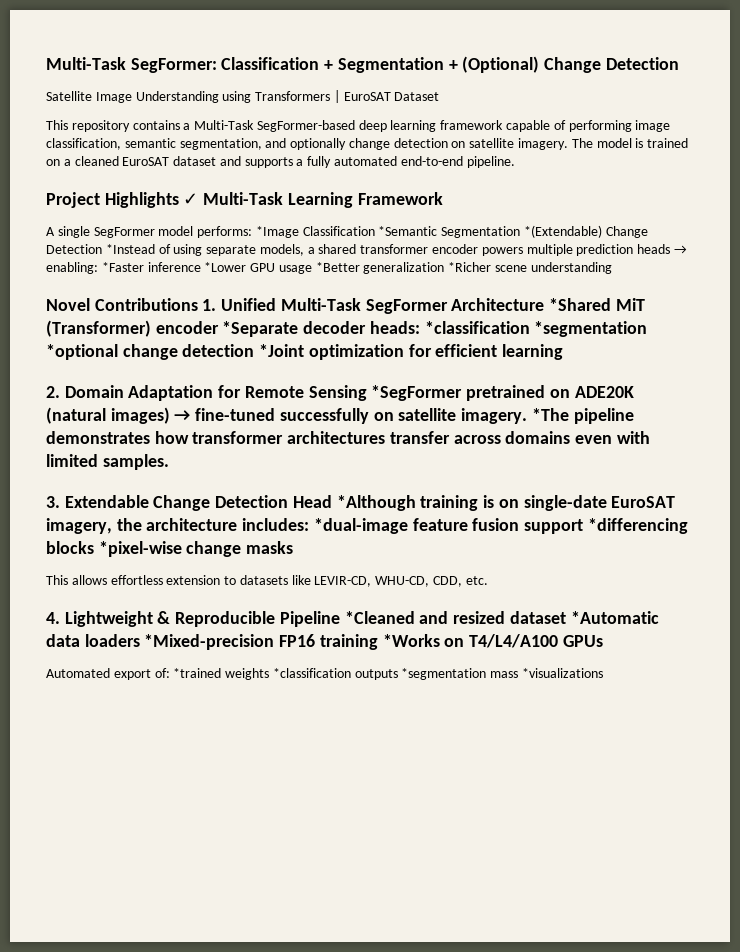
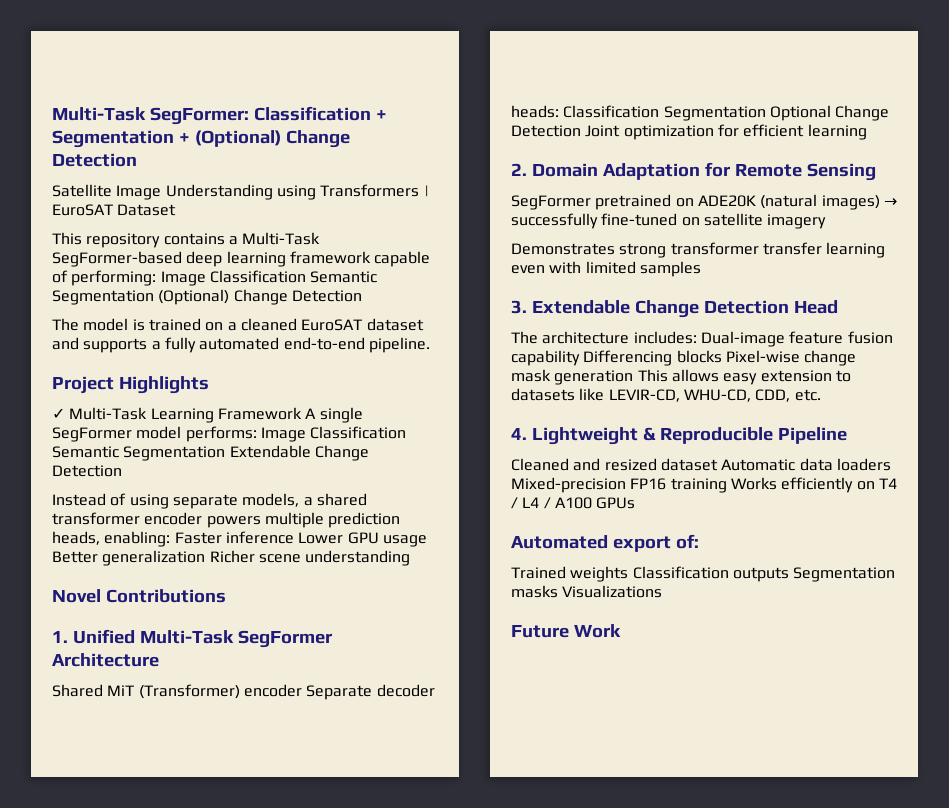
[568,120,671,132] [46,138,569,150] performing image classification, semantic segmentation, and optionally change detection on satellite imagery. -> [71,270,378,286] [52,289,362,305] performing: Image Classification Semantic Segmentation (Optional) Change Detection //
(179, 200) none -> (209, 385) //
(443, 198) // -> (302, 413) none
[255,225,648,238] [46,244,155,254] *Image Classification *Semantic Segmentation *(Extendable) Change Detection *Instead -> [260,426,407,442] [52,445,369,461] [52,465,122,477] [52,493,106,506] Image Classification Semantic Segmentation Extendable Change Detection // Instead
[637,244,687,254] [46,262,492,274] heads → enabling: *Faster inference *Lower GPU usage *Better generalization *Richer -> [52,531,427,547] [52,550,255,566] heads, enabling: Faster inference Lower GPU usage Better generalization Richer
(198, 304) none -> (226, 596) //
[549,298,612,311] *Shared -> [52,684,103,697] // Shared
[222,321,299,337] *Separate -> [306,685,373,700] Separate
[424,321,648,337] [46,344,305,360] *classification *segmentation *optional change detection *Joint -> [563,105,890,121] [511,125,621,137] Classification Segmentation Optional Change Detection Joint
[371,385,463,401] *SegFormer -> [511,195,591,210] // SegFormer
[195,408,634,424] [46,431,571,444] fine-tuned successfully on satellite imagery. *The pipeline demonstrates how transformer architectures transfer across domains -> [511,213,827,229] [511,242,886,258] successfully fine-tuned on satellite imagery // Demonstrates strong transformer transfer learning
[102,454,169,470] samples. -> [639,261,701,277] samples
[336,495,676,511] [46,518,142,534] *Although training is on single-date EuroSAT imagery, the -> [511,331,538,344] // The
[313,518,408,534] *dual-image -> [700,331,785,347] Dual-image
[524,518,688,534] [46,541,294,557] support *differencing blocks *pixel-wise change masks // -> [511,350,857,366] [511,369,634,385] capability Differencing blocks Pixel-wise change mask generation
[110,575,163,585] effortless -> [723,373,758,385] easy
[344,611,415,624] *Cleaned -> [511,458,569,471] // Cleaned
[570,611,659,624] *Automatic -> [721,459,796,471] Automatic
[144,634,275,650] *Mixed-precision -> [511,477,626,493] Mixed-precision
[382,634,603,648] [46,668,604,680] *Works on T4/L4/A100 GPUs // Automated export of: *trained weights *classification outputs *segmentation mass *visualizations -> [730,477,897,493] [511,497,636,509] [511,534,699,552] [511,566,896,582] [511,585,663,598] [511,624,621,638] Works efficiently on T4 / L4 / A100 GPUs // Automated export of: // Trained weights Classification outputs Segmentation masks Visualizations // Future Work

